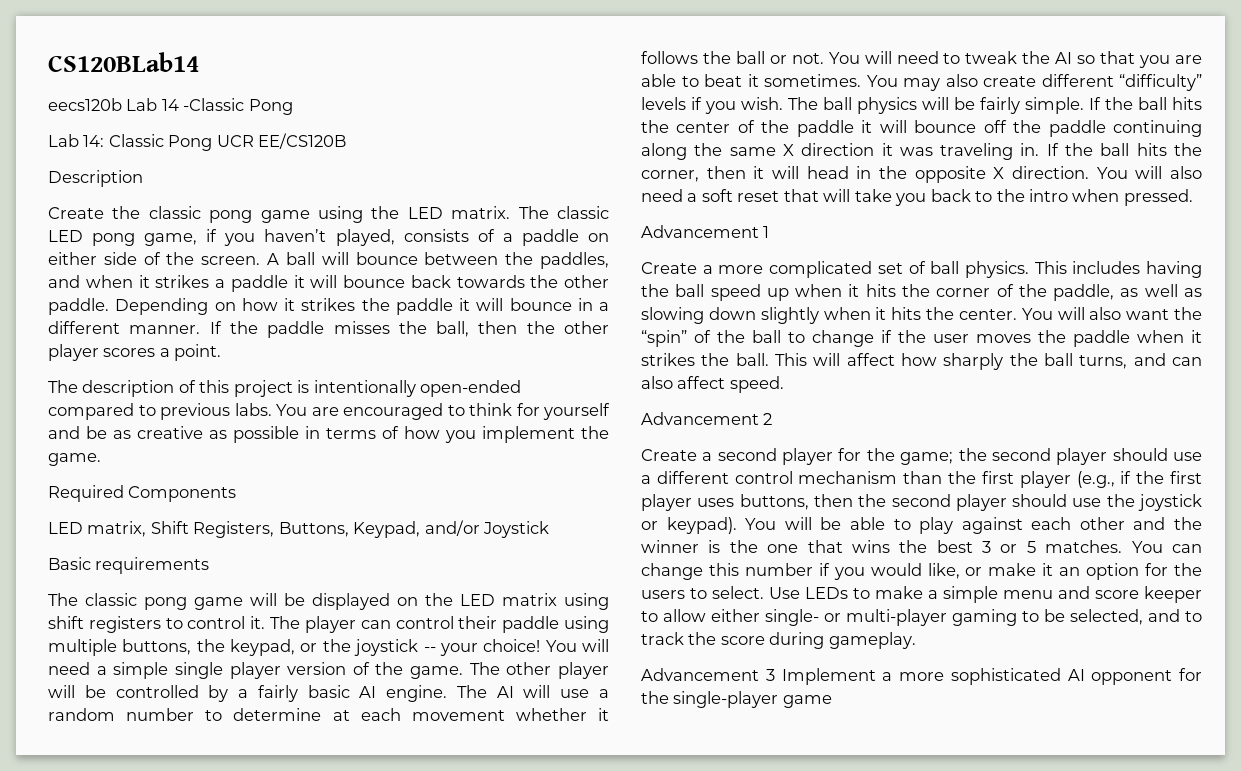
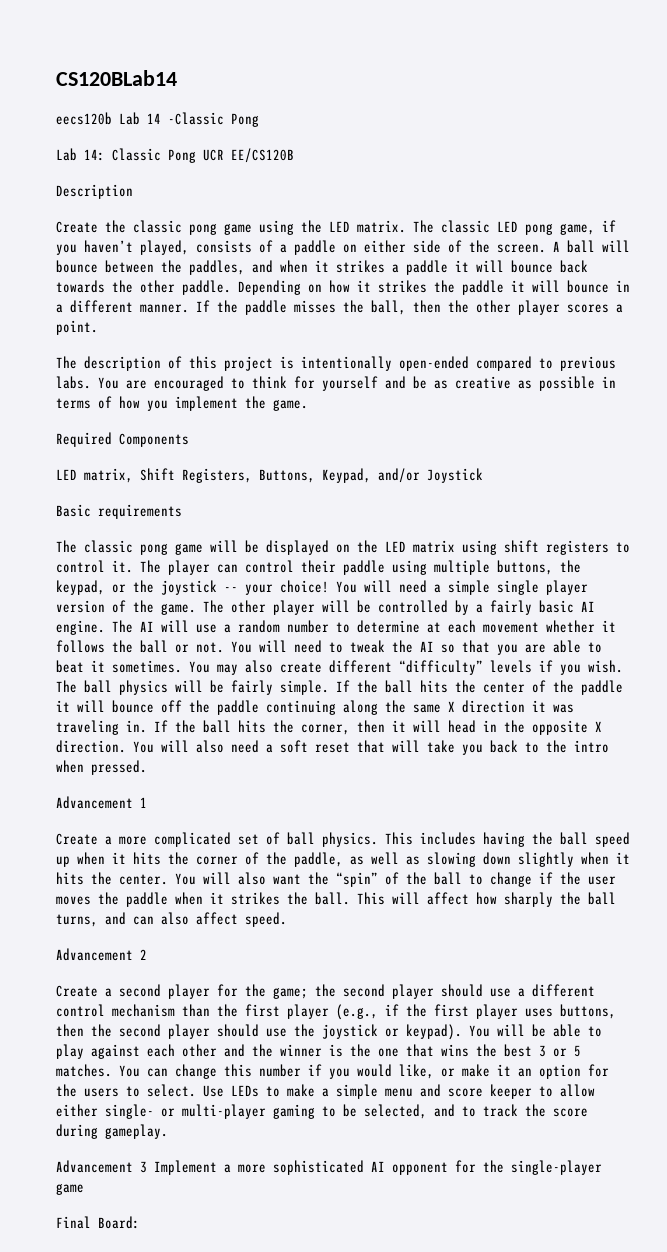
(832, 701) none -> [56,1216,140,1229] // Final Board:

